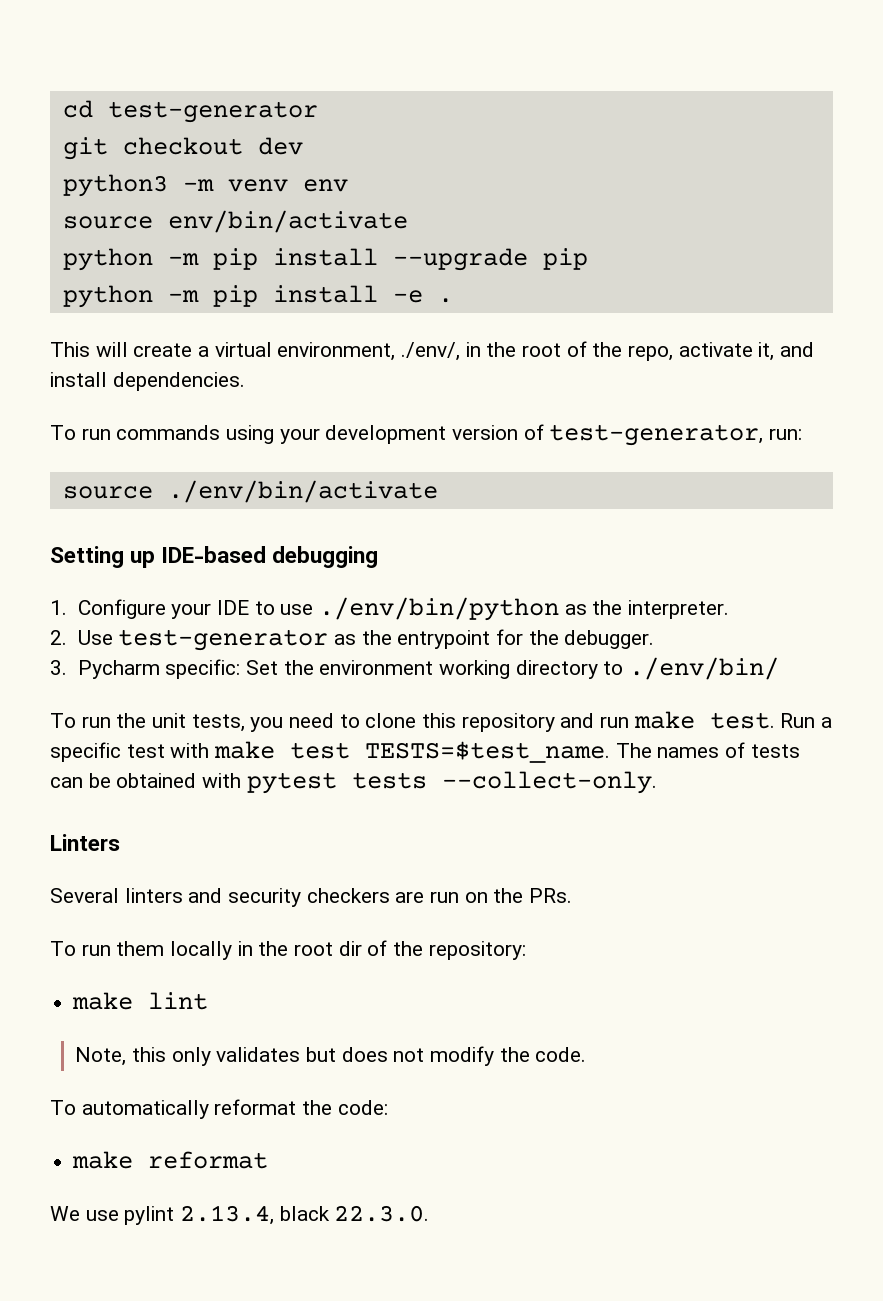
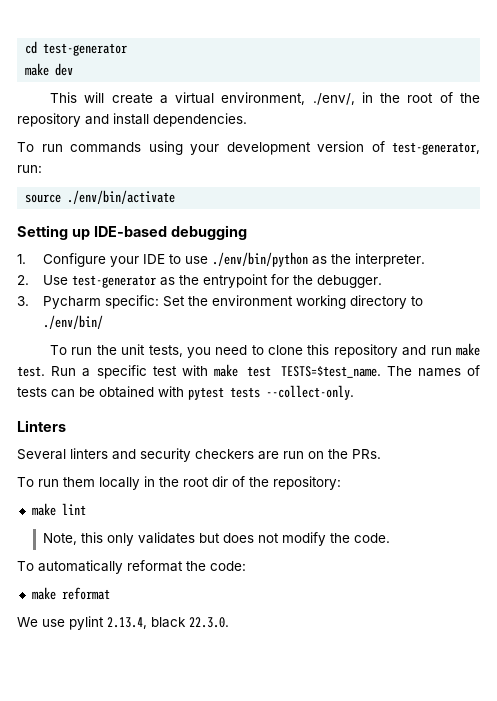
[62,137,243,160] git checkout -> [25,63,50,76] make
[62,174,348,197] [62,210,408,233] [62,248,588,271] [62,285,453,308] // python3 -m venv env // source env/bin/activate // python -m pip install --upgrade pip // python -m pip install -e . -> (74, 69) none
[628,342,775,361] repo, activate it, -> [17,113,81,127] repository

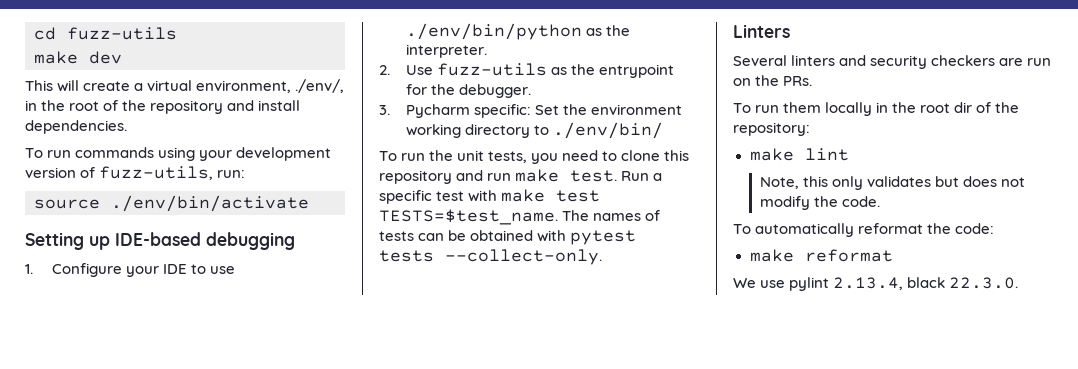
[43,43,128,56] test-generator -> [67,27,177,40] fuzz-utils
[392,142,480,155] test-generator, -> [99,166,214,180] fuzz-utils,
[71,275,156,288] test-generator -> [436,63,547,76] fuzz-utils

